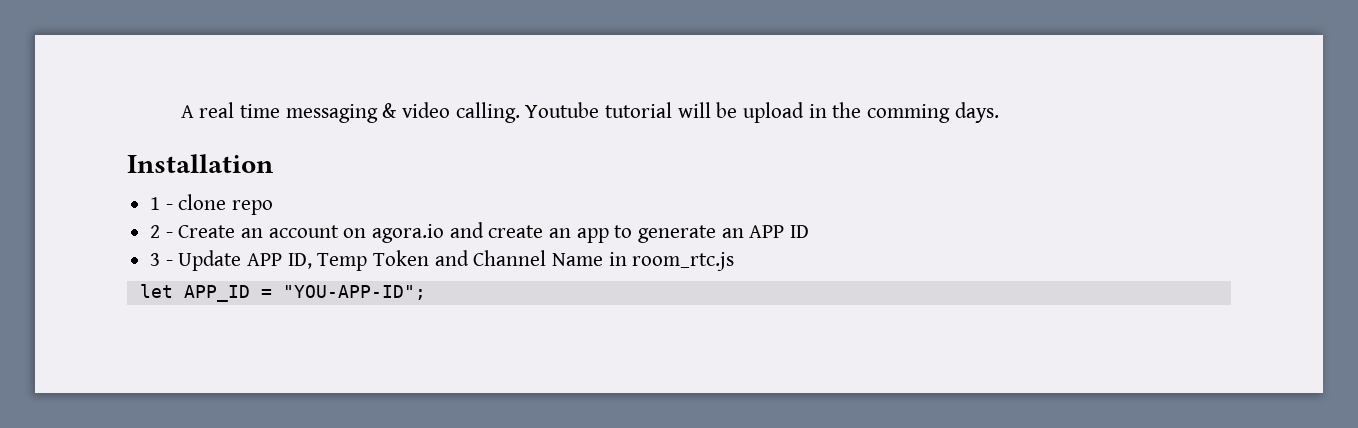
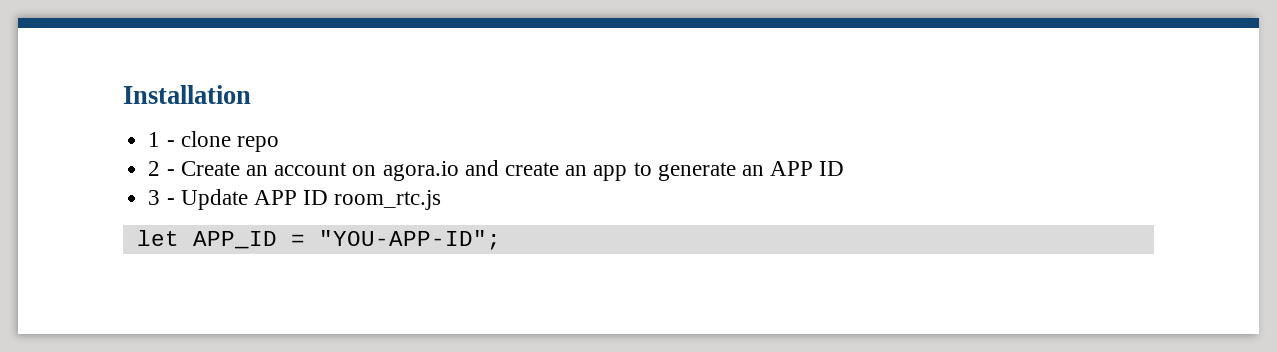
[180,102,999,123] A real time messaging & video calling. Youtube tutorial will be upload in the comming days. // -> (123, 94) none
[287,250,627,271] ID, Temp Token and Channel Name in -> [303,190,329,205] ID

